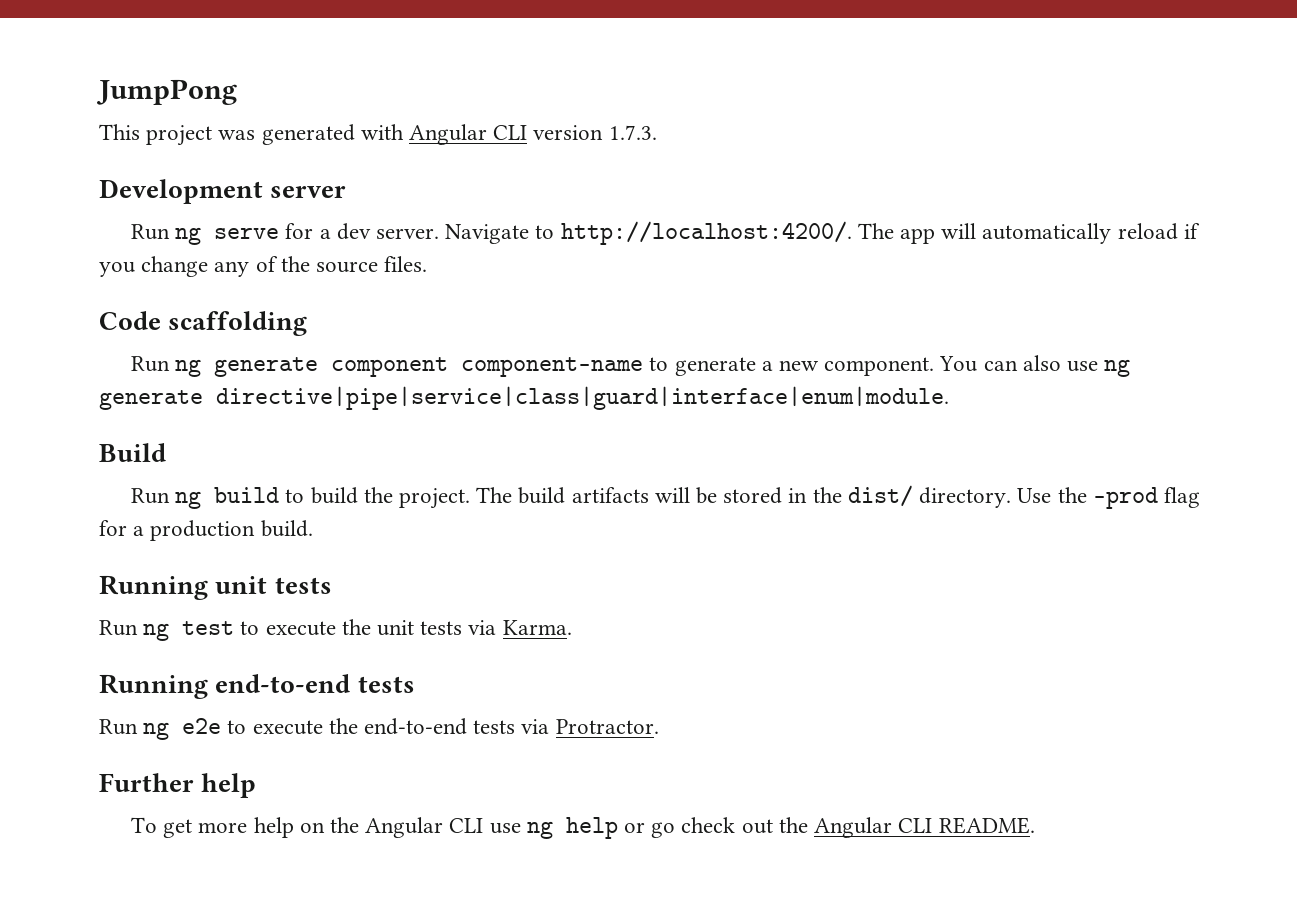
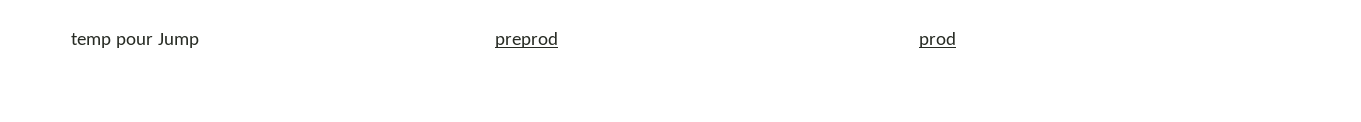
[96,79,237,105] [99,124,657,146] [99,179,347,204] [130,221,1200,245] [99,256,428,277] [99,311,308,336] [130,355,1131,377] [99,386,949,410] [99,443,166,462] [130,485,1200,509] [99,520,313,541] [99,575,332,600] [99,619,572,641] [99,674,415,699] [99,718,659,740] [99,773,257,798] [130,817,1035,839] JumpPong // This project was generated with Angular CLI version 1.7.3. // Development server // Run ng serve for a dev server. Navigate to http://localhost:4200/. The app will automatically reload if you change any of the source files. // Code scaffolding // Run ng generate component component-name to generate a new component. You can also use ng generate directive|pipe|service|class|guard|interface|enum|module. // Build // Run ng build to build the project. The build artifacts will be stored in the dist/ directory. Use the -prod flag for a production build. // Running unit tests // Run ng test to execute the unit tests via Karma. // Running end-to-end tests // Run ng e2e to execute the end-to-end tests via Protractor. // Further help // To get more help on the Angular CLI use ng help or go check out the Angular CLI README. -> [71,33,199,48] [495,32,558,48] [919,32,956,48] temp pour Jump // preprod // prod

